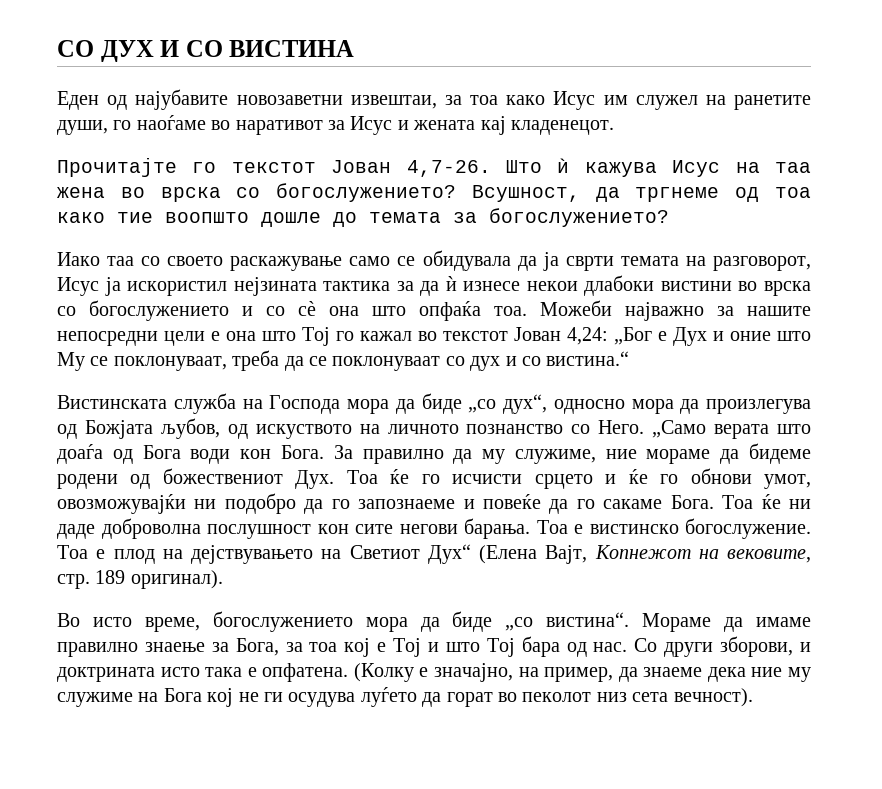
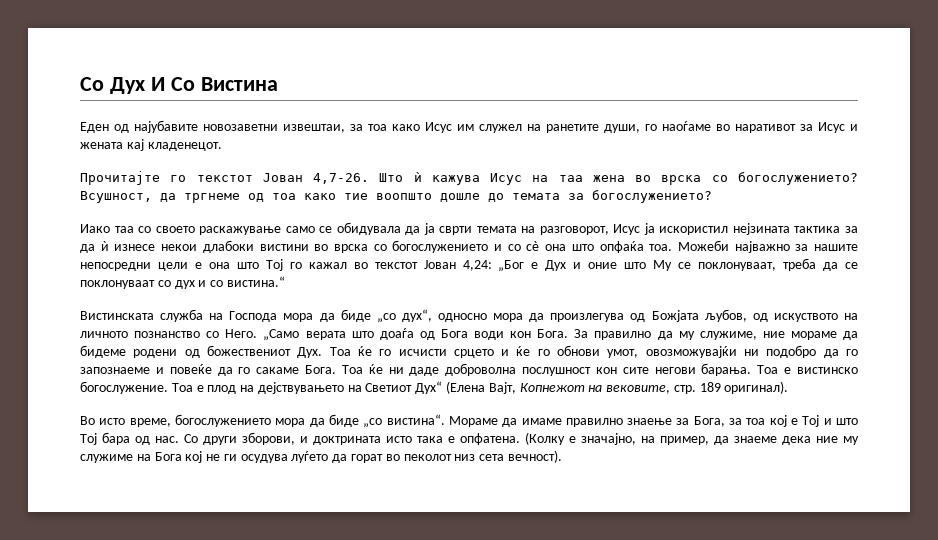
[57,40,355,62] СО ДУХ И СО ВИСТИНА -> [80,77,278,94] Со Дух И Со Вистина

